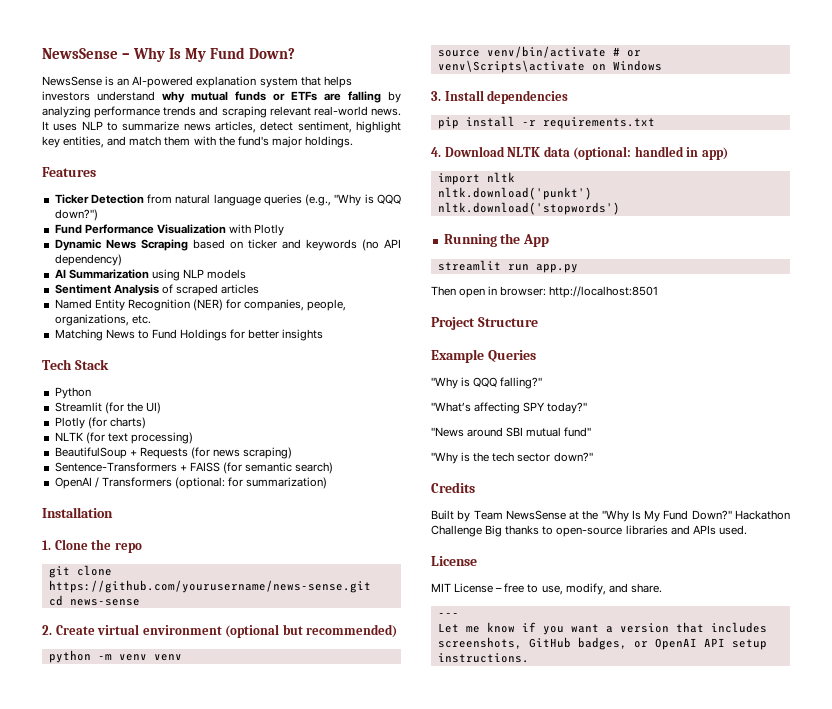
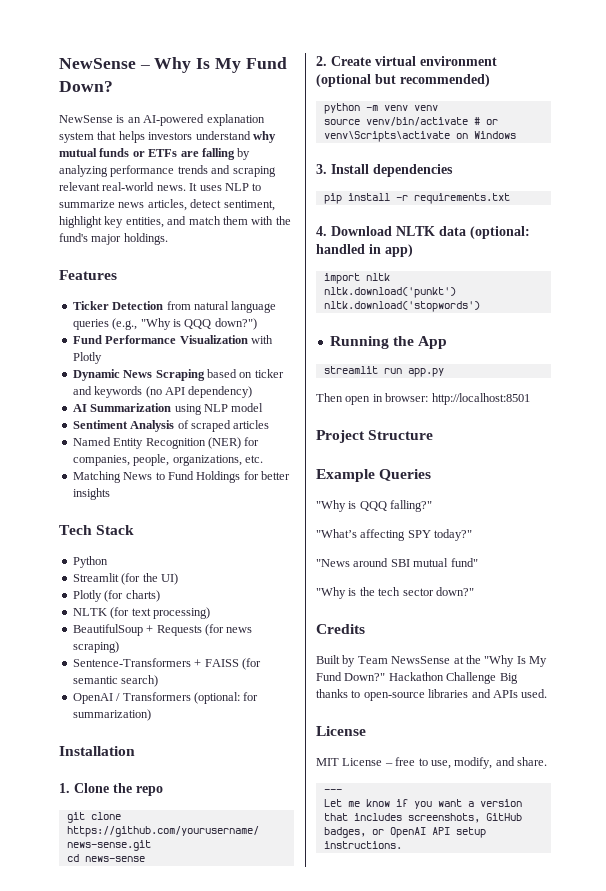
[42,48,118,59] NewsSense -> [59,58,136,69] NewSense
[42,76,102,86] NewsSense -> [59,115,113,123] NewSense
[207,269,247,279] models -> [231,403,264,412] model

